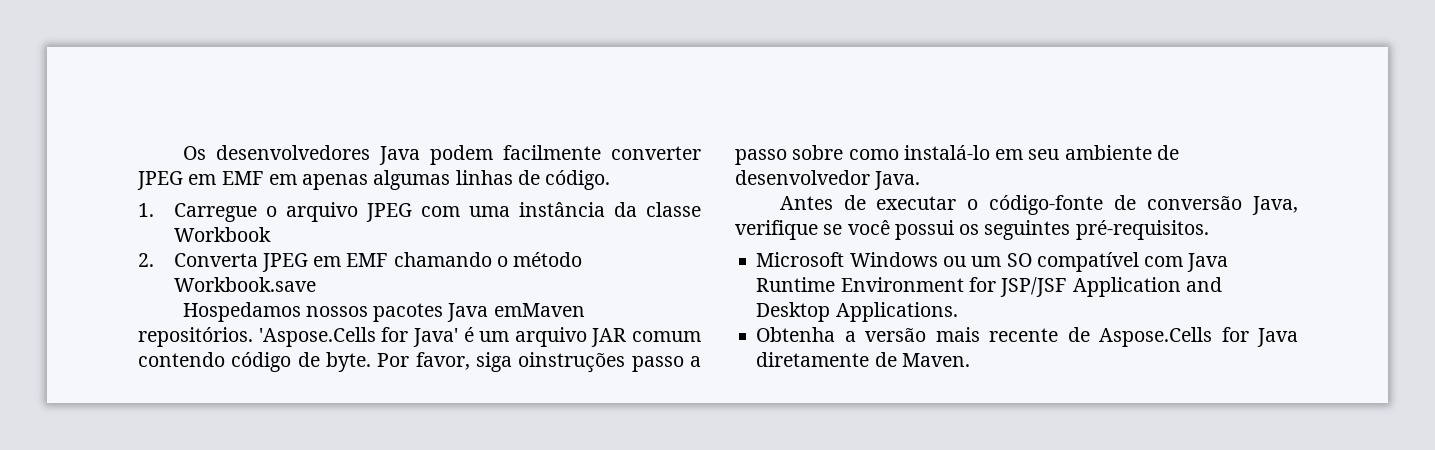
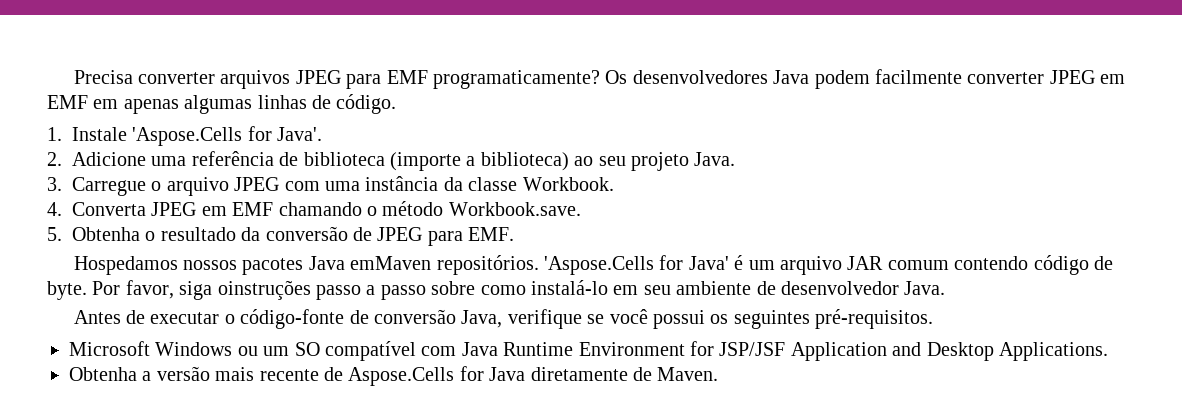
(182, 153) none -> [73,70,600,89] Precisa converter arquivos JPEG para EMF programaticamente?
(154, 210) none -> [72,126,323,146] [47,151,736,171] [47,177,62,191] Instale 'Aspose.Cells for Java'. // 2. Adicione uma referência de biblioteca (importe a biblioteca) ao seu projeto Java. // 3.
[173,227,271,242] [138,253,154,267] Workbook // 2. -> [522,177,614,191] [47,202,62,216] Workbook. // 4.
[173,277,316,292] Workbook.save -> [448,202,581,216] [47,226,515,246] Workbook.save. // 5. Obtenha o resultado da conversão de JPEG para EMF.

